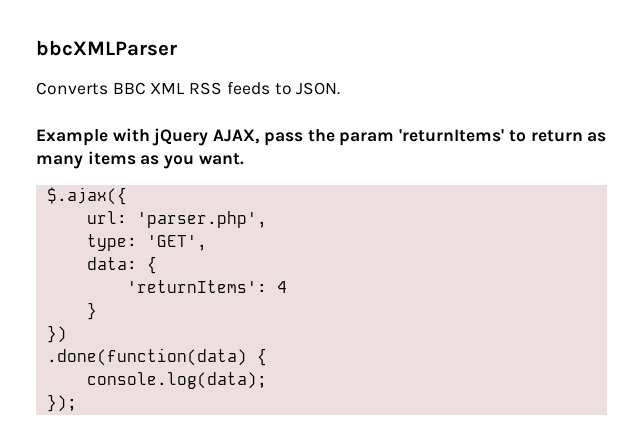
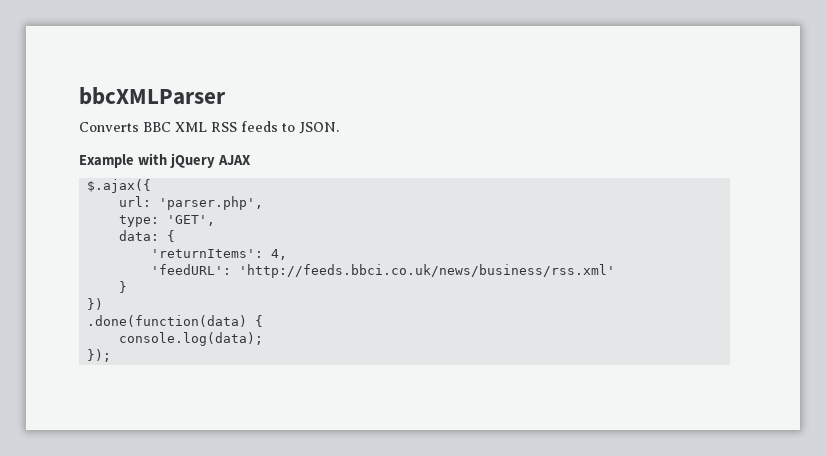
[213,129,607,146] [36,151,244,169] AJAX, pass the param 'returnItems' to return as many items as you want. -> [217,155,251,165] AJAX
[276,281,287,293] 4 -> [271,249,288,260] [151,264,616,278] 4, // 'feedURL': 'http://feeds.bbci.co.uk/news/business/rss.xml'

